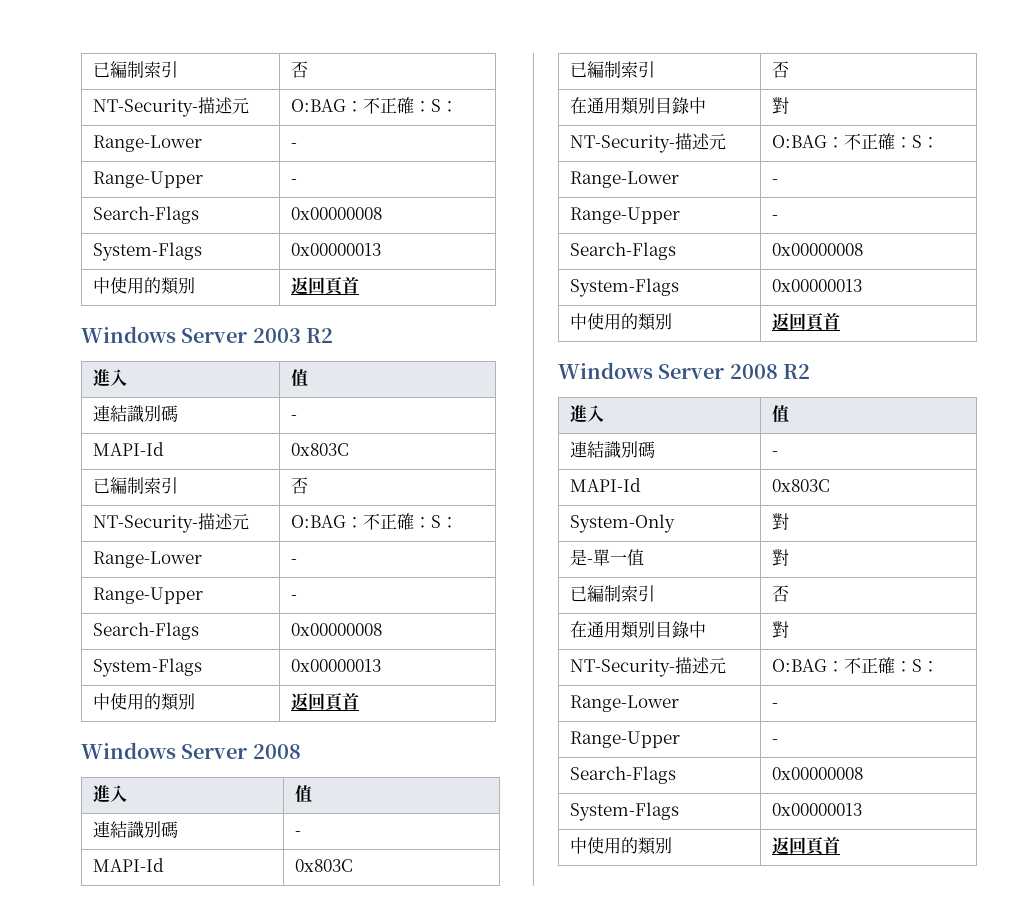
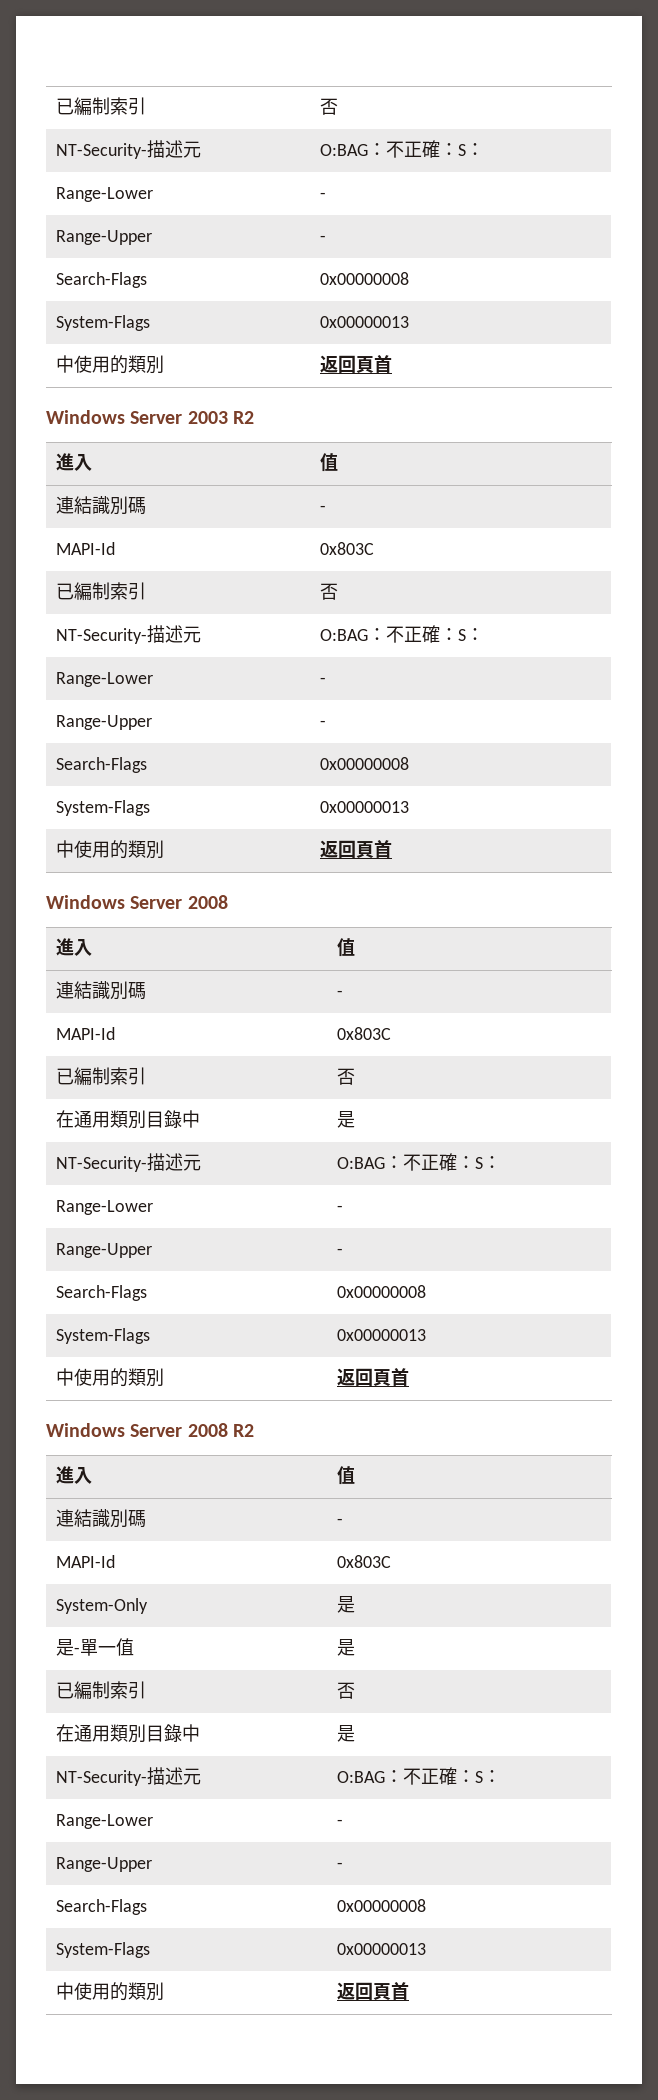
[772,97,790,114] 對 -> [336,1111,355,1128] 是
[772,513,790,530] 對 -> [336,1596,355,1613] 是
[772,549,790,566] [570,585,656,602] [772,585,790,602] [570,621,707,639] [772,621,790,638] 對 // 已編制索引 | 否 // 在通用類別目錄中 | 對 -> [336,1639,355,1656] [55,1681,146,1700] [336,1682,355,1699] [55,1724,200,1743] [336,1725,355,1742] 是 // 已編制索引 | 否 // 在通用類別目錄中 | 是

